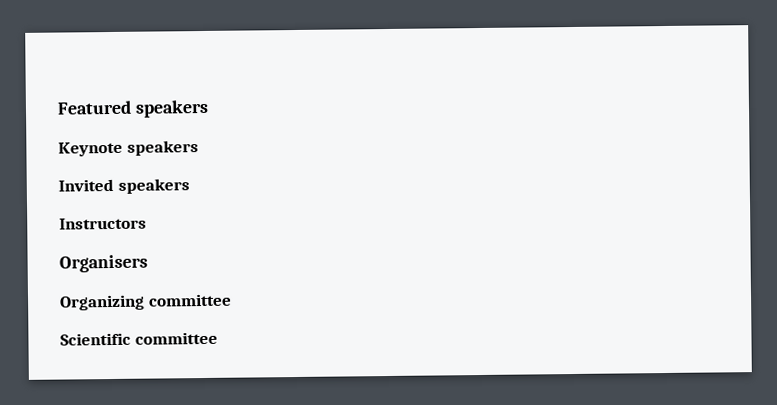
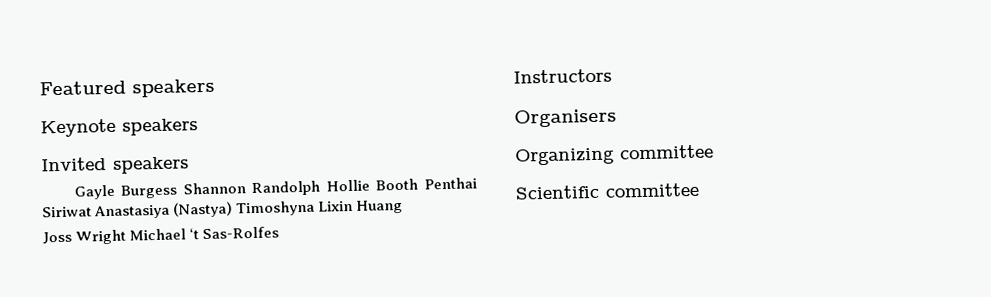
(190, 186) none -> [73,177,477,200] [42,199,404,220] [42,226,280,245] // Gayle Burgess Shannon Randolph Hollie Booth Penthai Siriwat Anastasiya (Nastya) Timoshyna Lixin Huang // Joss Wright Michael ‘t Sas-Rolfes

